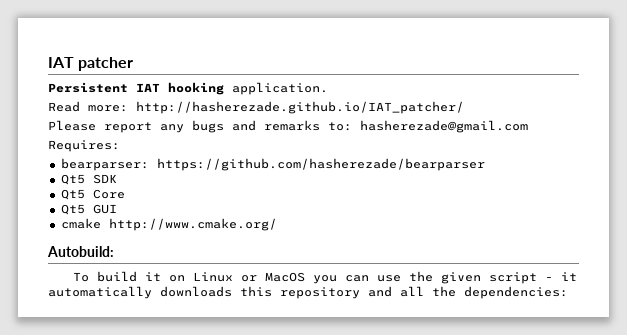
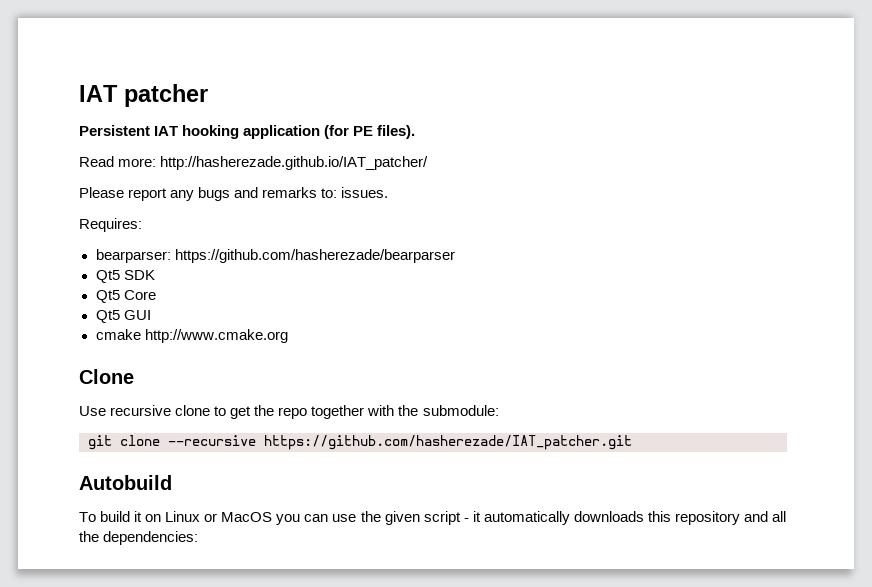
[232,82,328,95] application. -> [243,125,416,139] application (for PE files).
[360,120,528,133] hasherezade@gmail.com -> [341,187,389,198] issues.
[108,218,277,231] [47,246,114,257] http://www.cmake.org/ // Autobuild: -> [144,329,288,343] [79,369,134,384] [79,405,499,419] [88,435,632,450] [79,475,172,490] http://www.cmake.org // Clone // Use recursive clone to get the repo together with the submodule: // git clone --recursive https://github.com/hasherezade/IAT_patcher.git // Autobuild

